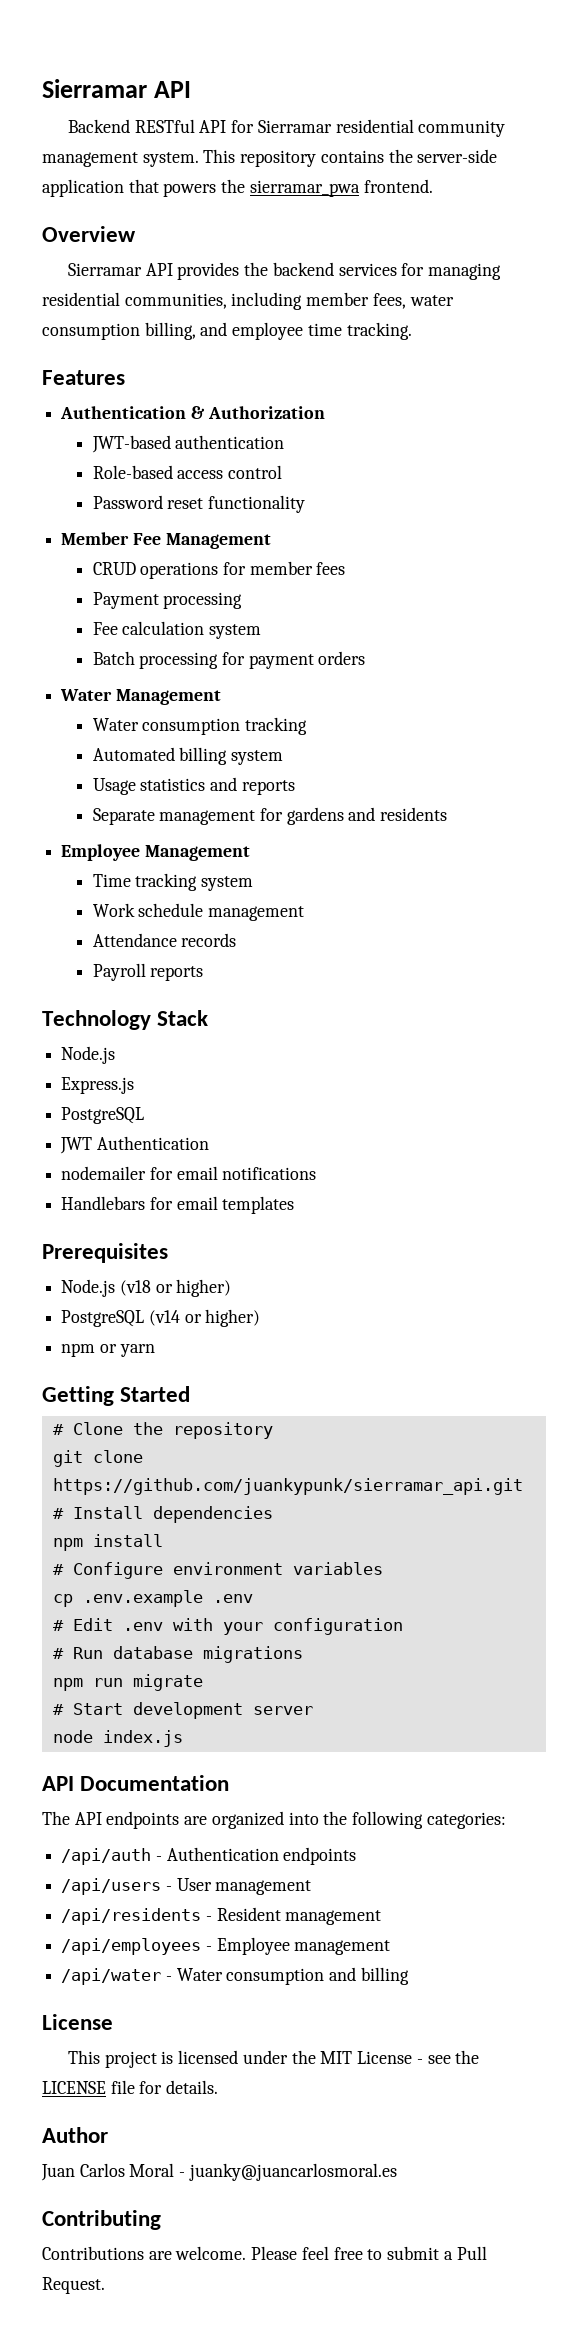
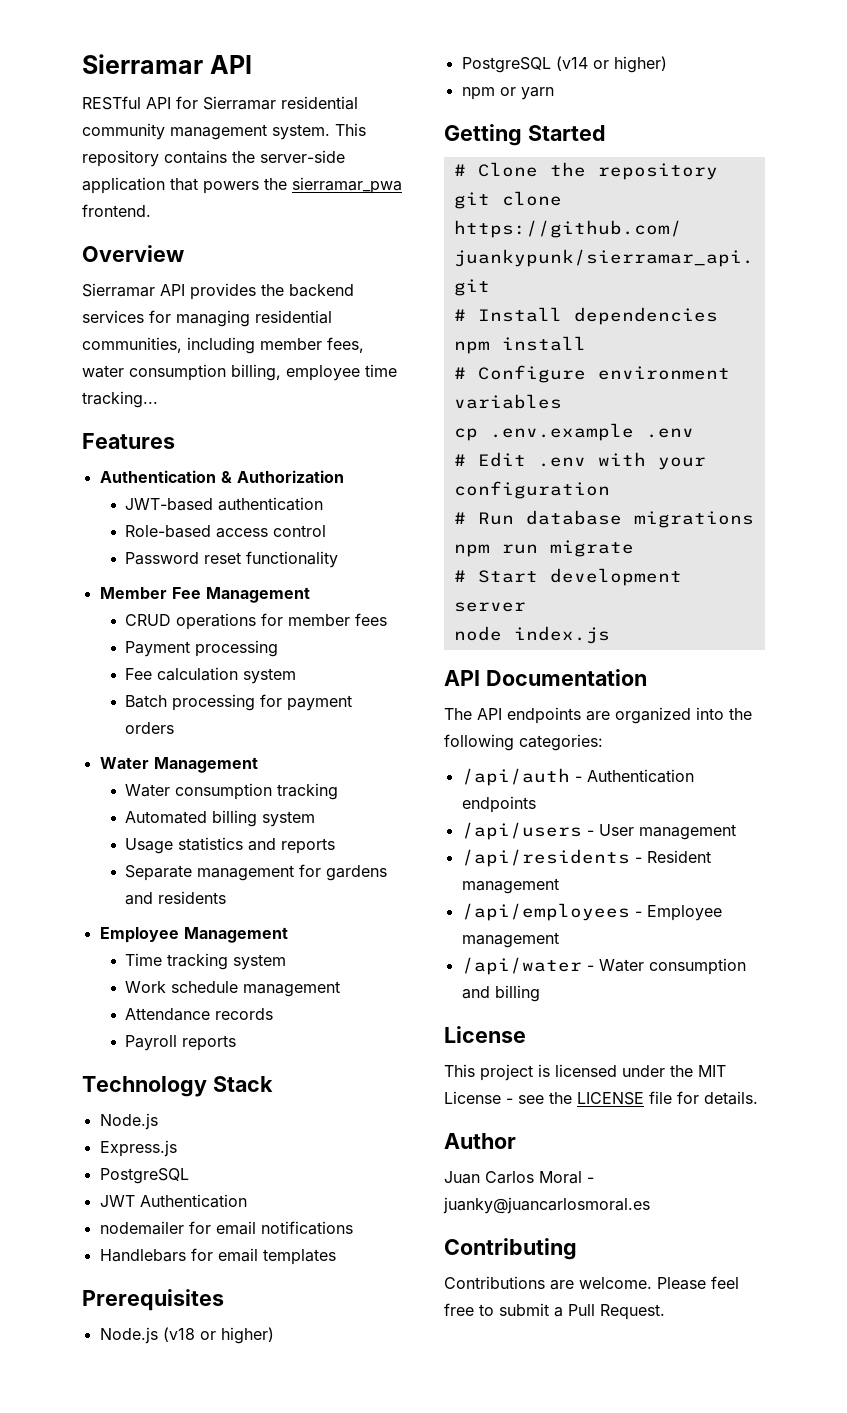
[68,119,131,133] Backend -> (252, 64) none
[200,322,228,336] and -> (281, 372) none
[346,322,412,340] tracking. -> [82,391,158,408] tracking...

